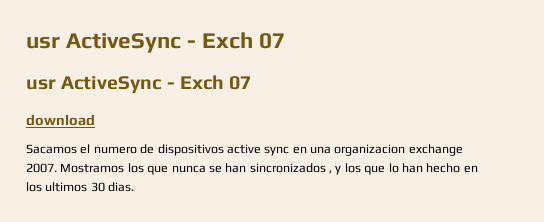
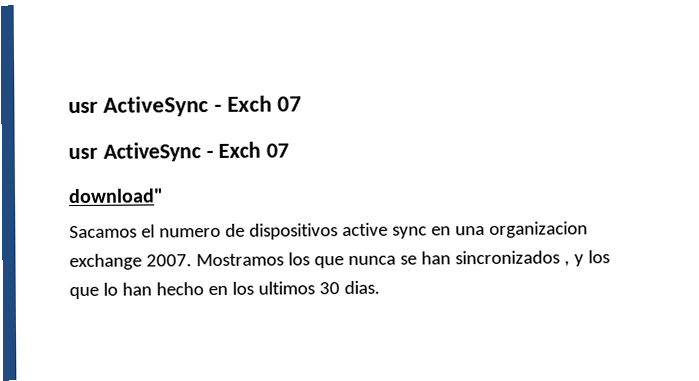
[26,114,95,126] download -> [68,188,164,204] download"

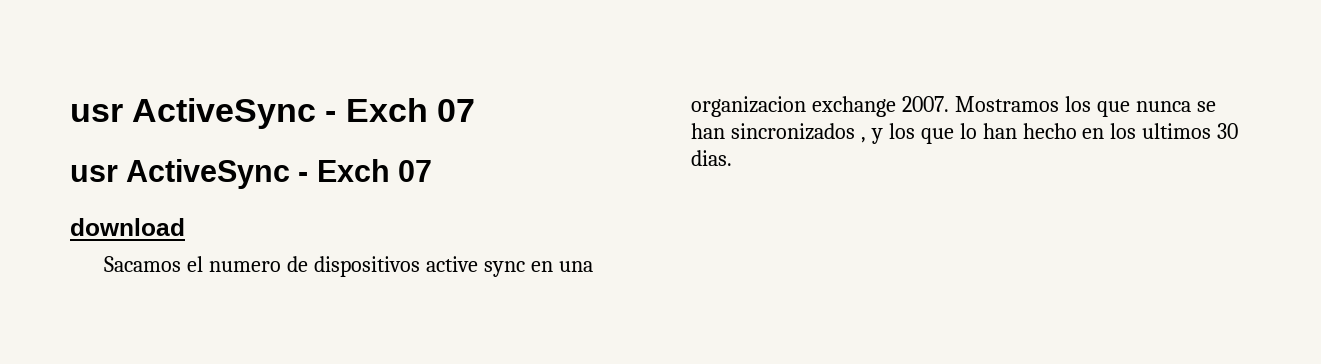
[68,188,164,204] download" -> [70,218,185,236] download

